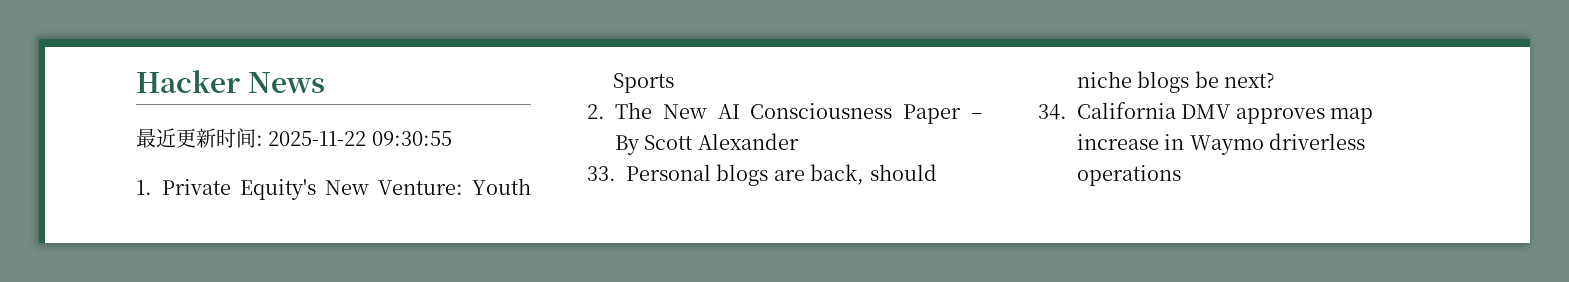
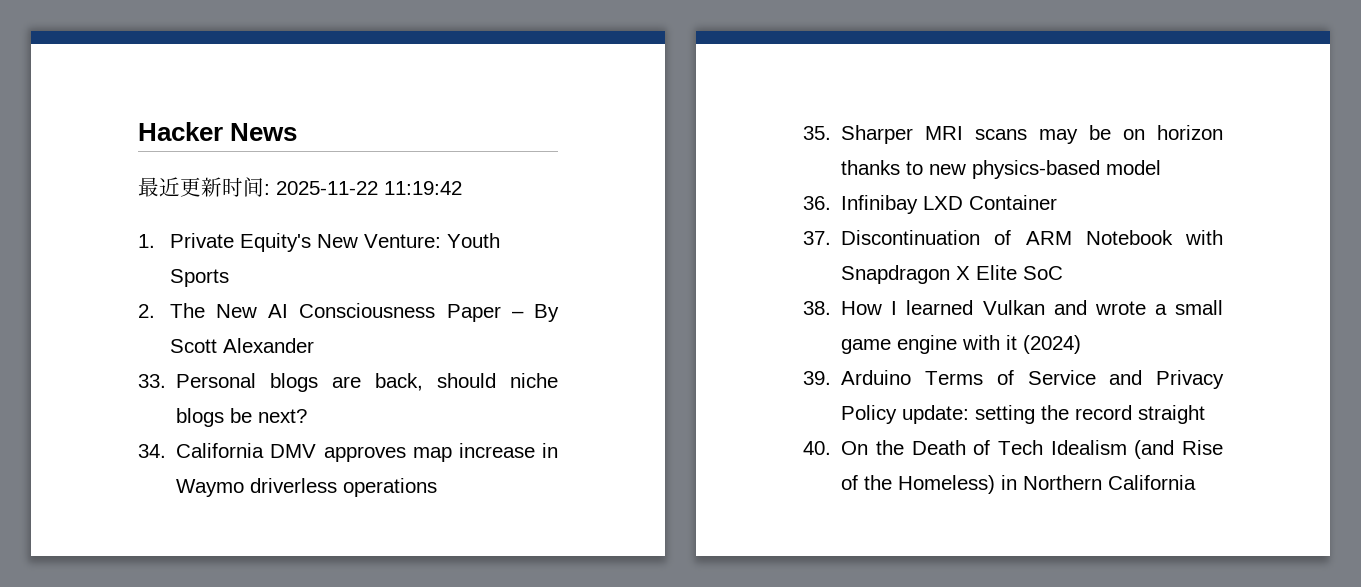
[371,131,452,146] 09:30:55 -> [384,181,462,195] 11:19:42
(1181, 175) none -> [803,125,1223,144] [841,160,1162,179] [803,195,1058,214] [803,230,1223,245] [841,265,1064,284] [803,300,1223,315] [841,335,1082,354] [803,370,1224,389] [841,405,1206,424] [803,440,1223,459] [841,475,1197,494] // 35. Sharper MRI scans may be on horizon thanks to new physics-based model // 36. Infinibay LXD Container // 37. Discontinuation of ARM Notebook with Snapdragon X Elite SoC // 38. How I learned Vulkan and wrote a small game engine with it (2024) // 39. Arduino Terms of Service and Privacy Policy update: setting the record straight // 40. On the Death of Tech Idealism (and Rise of the Homeless) in Northern California

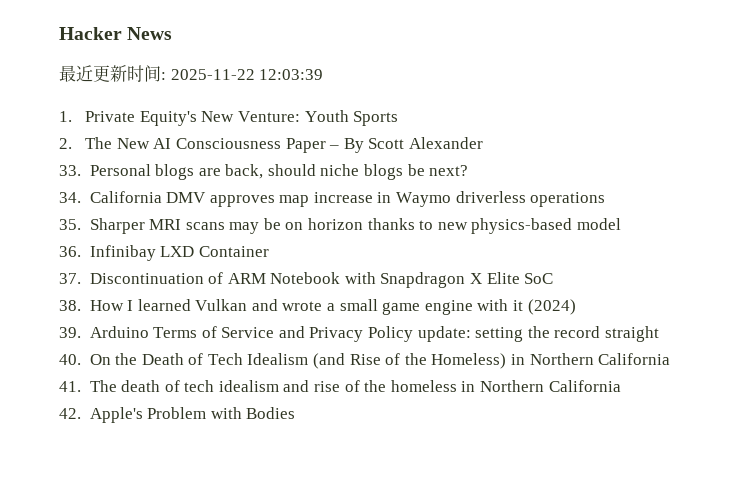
[384,181,462,195] 11:19:42 -> [259,69,324,80] 12:03:39
(1197, 482) none -> [59,380,621,392] [59,407,296,423] // 41. The death of tech idealism and rise of the homeless in Northern California // 42. Apple's Problem with Bodies

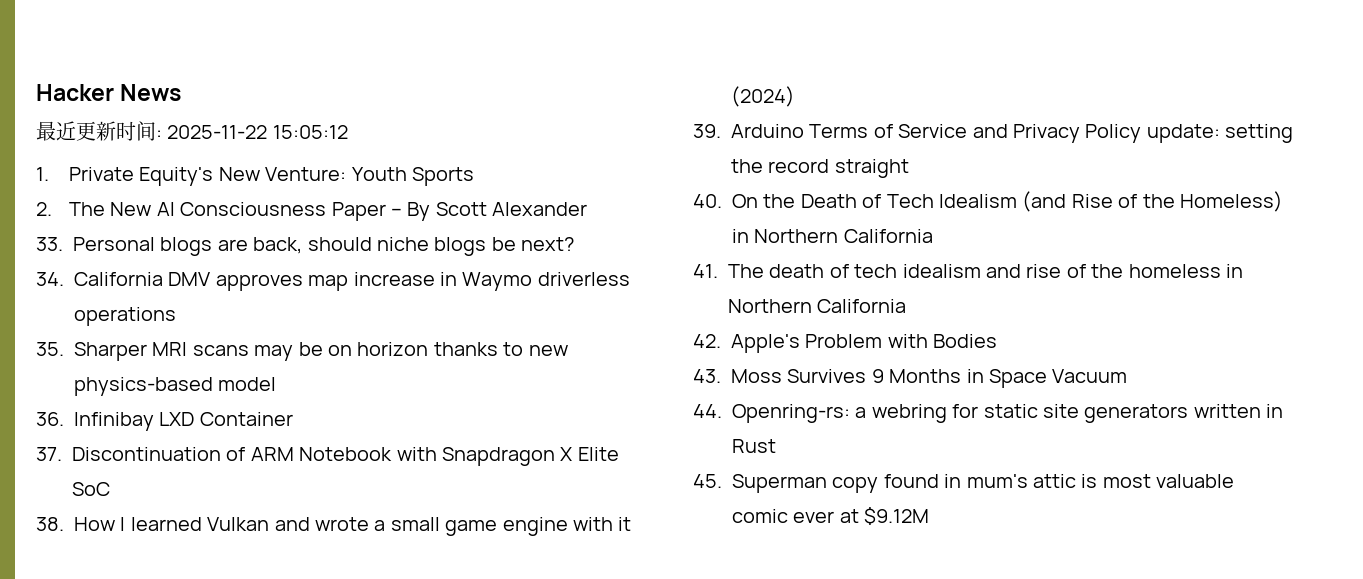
[259,69,324,80] 12:03:39 -> [272,125,348,139] 15:05:12
(296, 413) none -> [693,369,1128,388] [693,404,1284,423] [732,439,776,453] [693,474,1235,493] [732,507,930,525] // 43. Moss Survives 9 Months in Space Vacuum // 44. Openring-rs: a webring for static site generators written in Rust // 45. Superman copy found in mum's attic is most valuable comic ever at $9.12M

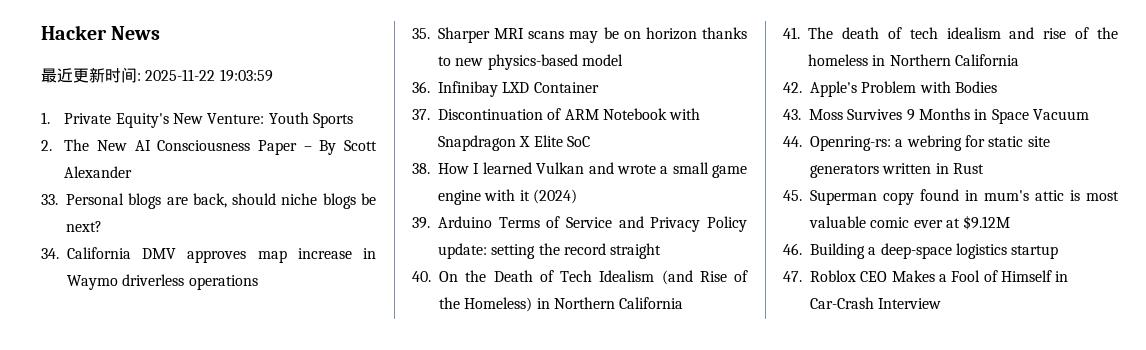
[272,125,348,139] 15:05:12 -> [219,69,273,82] 19:03:59
(930, 516) none -> [783,243,1059,259] [783,270,1069,282] [810,297,942,309] // 46. Building a deep-space logistics startup // 47. Roblox CEO Makes a Fool of Himself in Car-Crash Interview

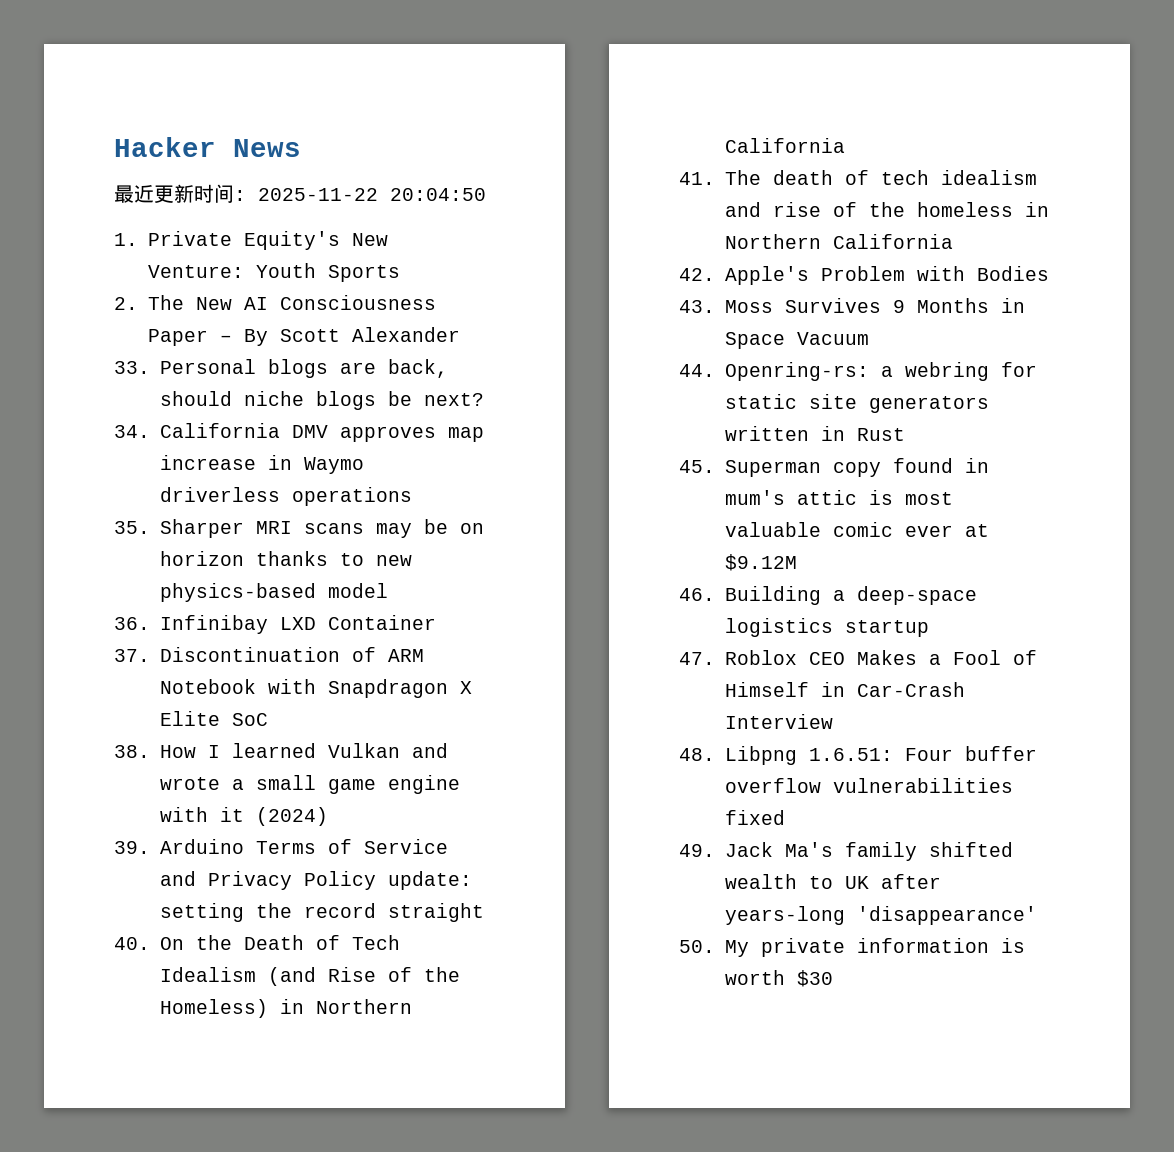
[219,69,273,82] 19:03:59 -> [390,188,486,201] 20:04:50
(942, 303) none -> [679,746,1037,765] [724,778,1013,793] [724,810,785,825] [679,842,1013,861] [724,874,941,889] [724,906,1037,925] [679,938,1025,957] [724,970,833,987] // 48. Libpng 1.6.51: Four buffer overflow vulnerabilities fixed // 49. Jack Ma's family shifted wealth to UK after years-long 'disappearance' // 50. My private information is worth $30

